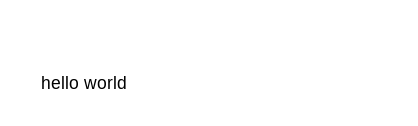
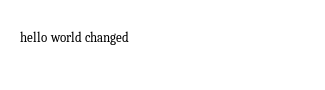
(127, 82) none -> [85,31,130,45] changed

